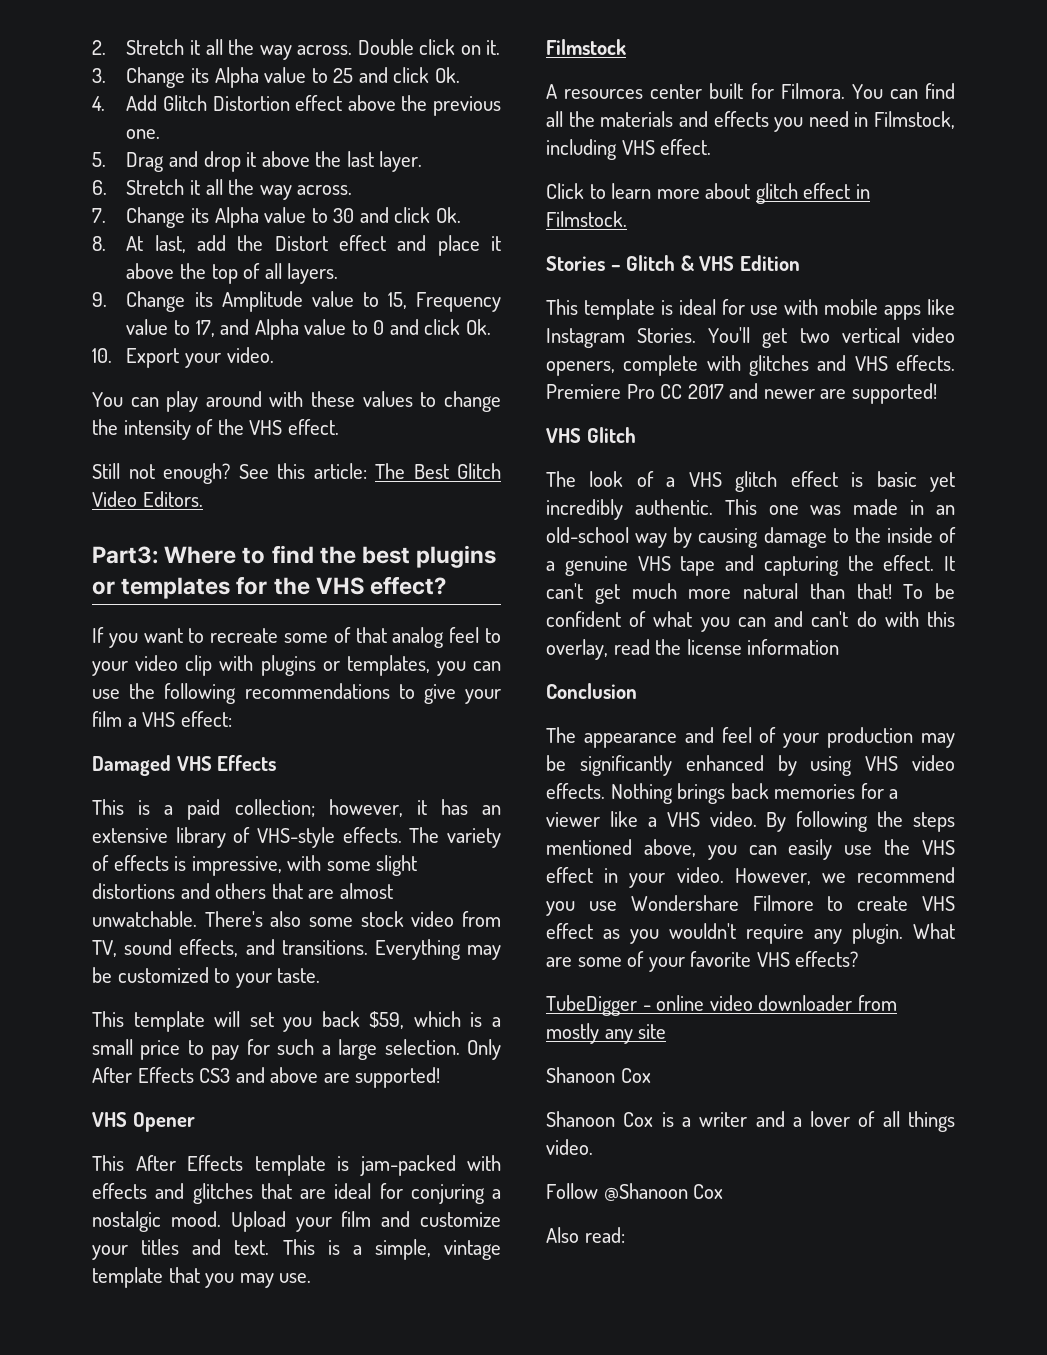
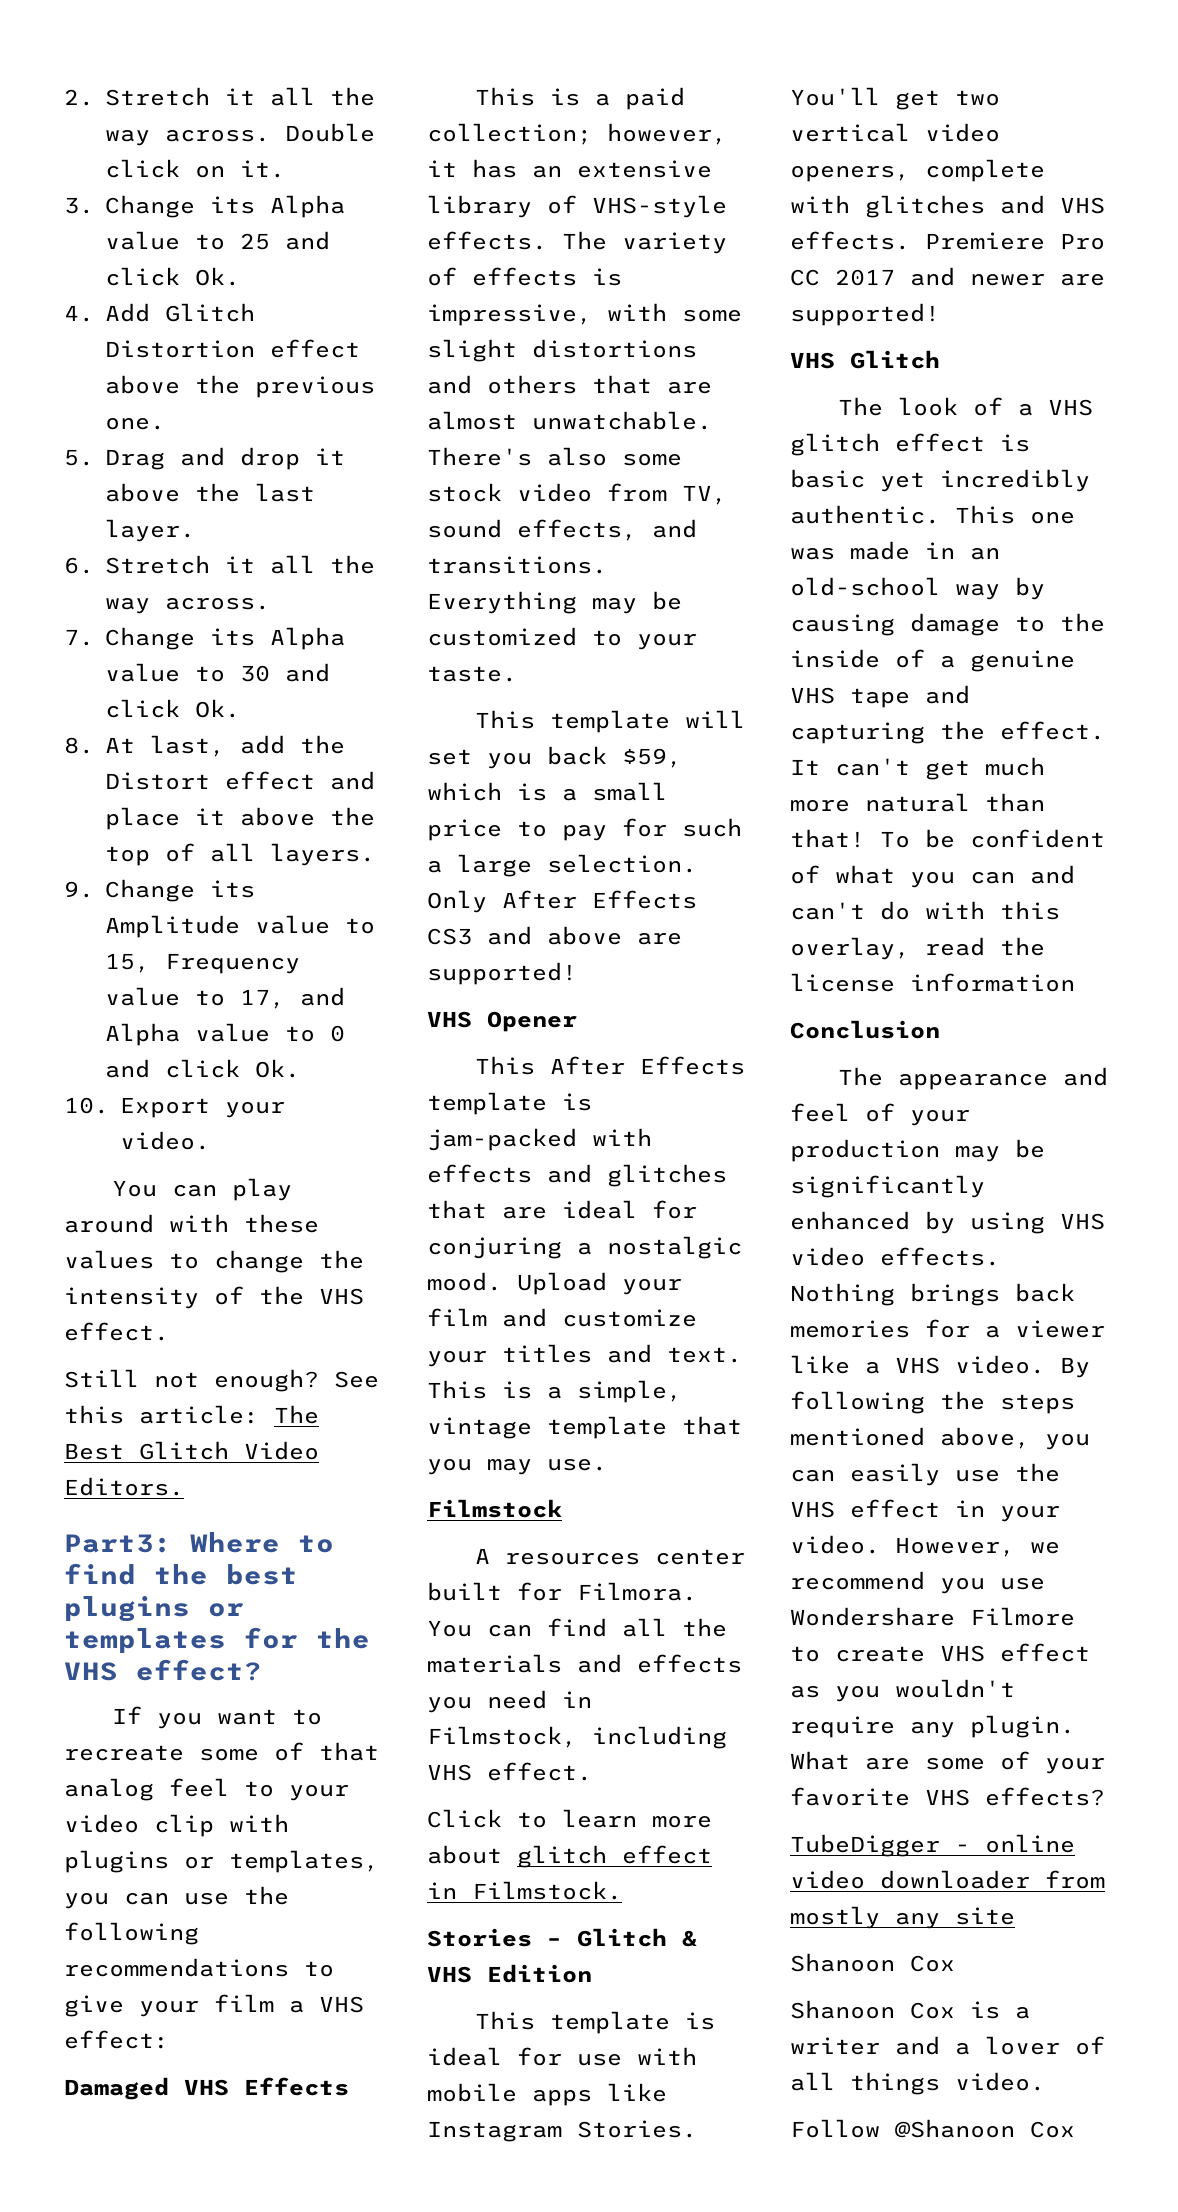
[546,1227,625,1243] // Also read: -> (1075, 2129) none

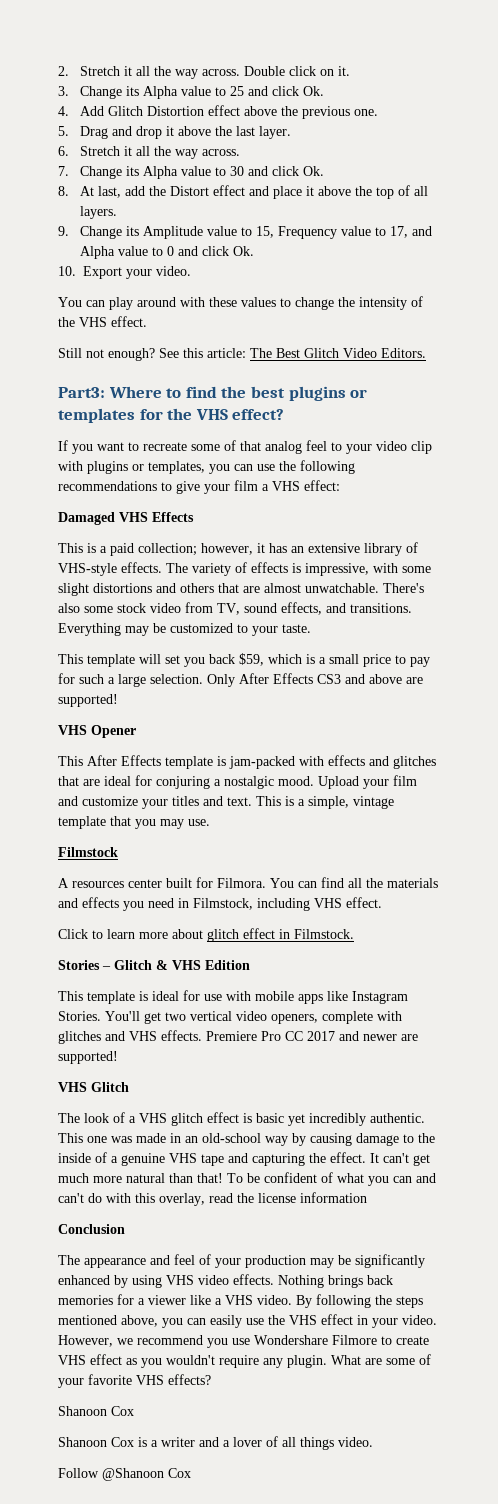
[790,1834,1075,1857] [790,1870,1105,1889] [790,1906,1015,1929] // TubeDigger - online video downloader from mostly any site -> (211, 1379) none

